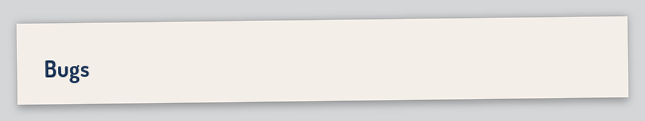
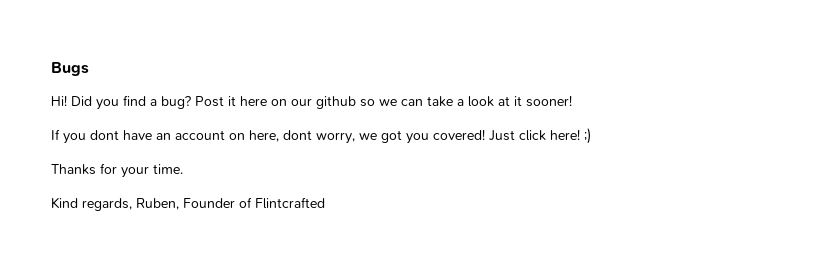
(90, 71) none -> [51,95,572,110] [51,128,591,144] [51,163,183,178] [51,197,325,211] // Hi! Did you find a bug? Post it here on our github so we can take a look at it sooner! // If you dont have an account on here, dont worry, we got you covered! Just click here! ;) // Thanks for your time. // Kind regards, Ruben, Founder of Flintcrafted

